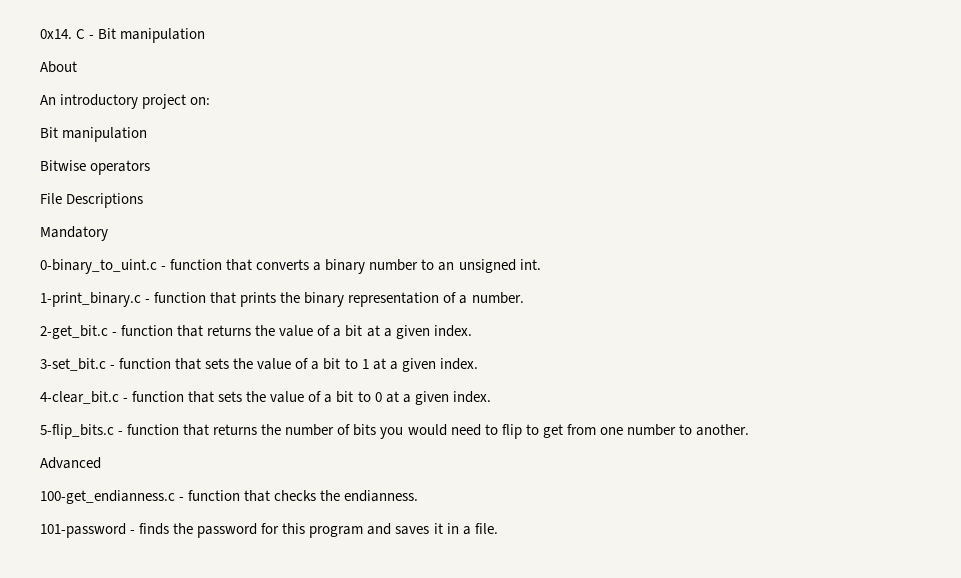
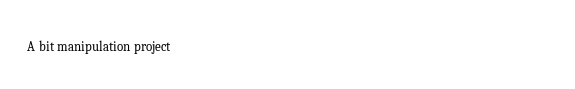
[40,28,206,43] [40,61,77,73] [40,94,211,109] [40,127,148,142] [40,160,151,175] [40,193,144,208] [40,226,108,241] [40,259,541,274] [40,292,524,307] [40,325,472,339] [40,358,478,372] [40,391,491,405] [40,424,749,439] [40,457,101,469] [40,490,419,504] [40,523,498,538] 0x14. C - Bit manipulation // About // An introductory project on: // Bit manipulation // Bitwise operators // File Descriptions // Mandatory // 0-binary_to_uint.c - function that converts a binary number to an unsigned int. // 1-print_binary.c - function that prints the binary representation of a number. // 2-get_bit.c - function that returns the value of a bit at a given index. // 3-set_bit.c - function that sets the value of a bit to 1 at a given index. // 4-clear_bit.c - function that sets the value of a bit to 0 at a given index. // 5-flip_bits.c - function that returns the number of bits you would need to flip to get from one number to another. // Advanced // 100-get_endianness.c - function that checks the endianness. // 101-password - finds the password for this program and saves it in a file. -> [27,40,171,54] A bit manipulation project

